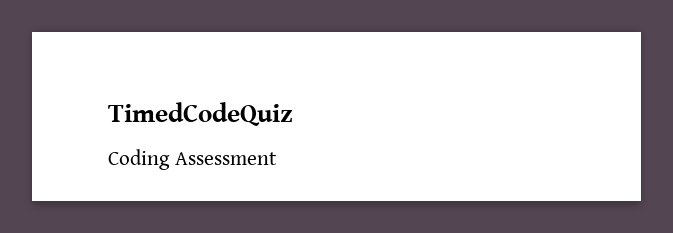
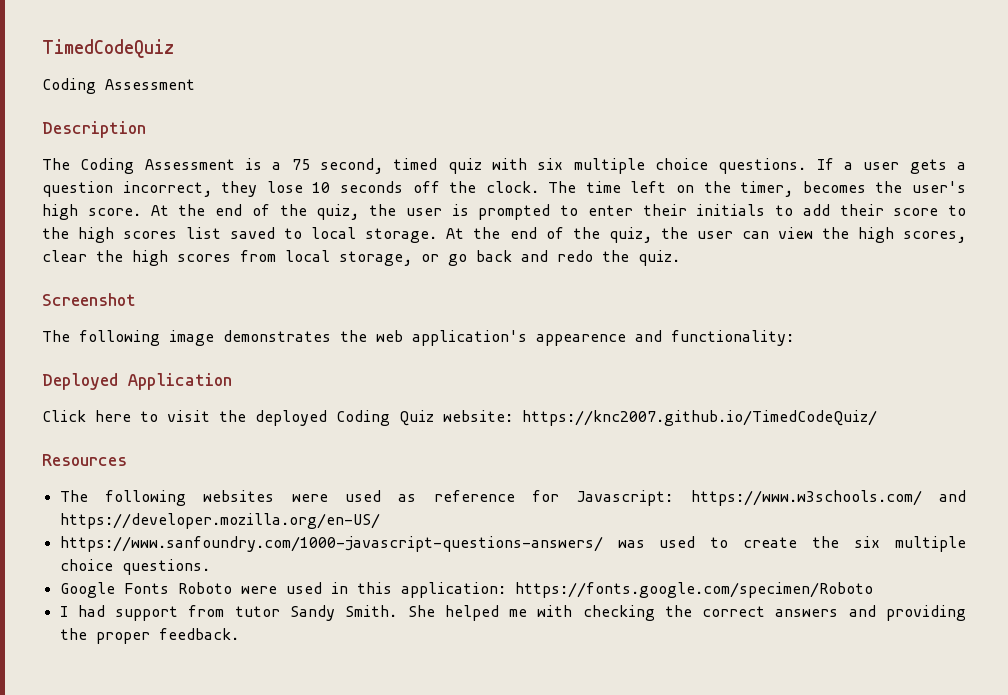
(277, 158) none -> [42,121,146,138] [42,158,967,174] [42,181,967,197] [42,204,966,220] [42,227,966,243] [42,250,680,266] [42,293,136,306] [42,330,794,346] [42,373,232,390] [42,410,877,426] [42,454,127,466] [59,490,966,506] [59,513,380,529] [59,536,966,552] [59,559,210,575] [59,582,873,598] [59,605,966,621] [59,628,239,644] // Description // The Coding Assessment is a 75 second, timed quiz with six multiple choice questions. If a user gets a question incorrect, they lose 10 seconds off the clock. The time left on the timer, becomes the user's high score. At the end of the quiz, the user is prompted to enter their initials to add their score to the high scores list saved to local storage. At the end of the quiz, the user can view the high scores, clear the high scores from local storage, or go back and redo the quiz. // Screenshot // The following image demonstrates the web application's appearence and functionality: // Deployed Application // Click here to visit the deployed Coding Quiz website: https://knc2007.github.io/TimedCodeQuiz/ // Resources // The following websites were used as reference for Javascript: https://www.w3schools.com/ and https://developer.mozilla.org/en-US/ // https://www.sanfoundry.com/1000-javascript-questions-answers/ was used to create the six multiple choice questions. // Google Fonts Roboto were used in this application: https://fonts.google.com/specimen/Roboto // I had support from tutor Sandy Smith. She helped me with checking the correct answers and providing the proper feedback.

